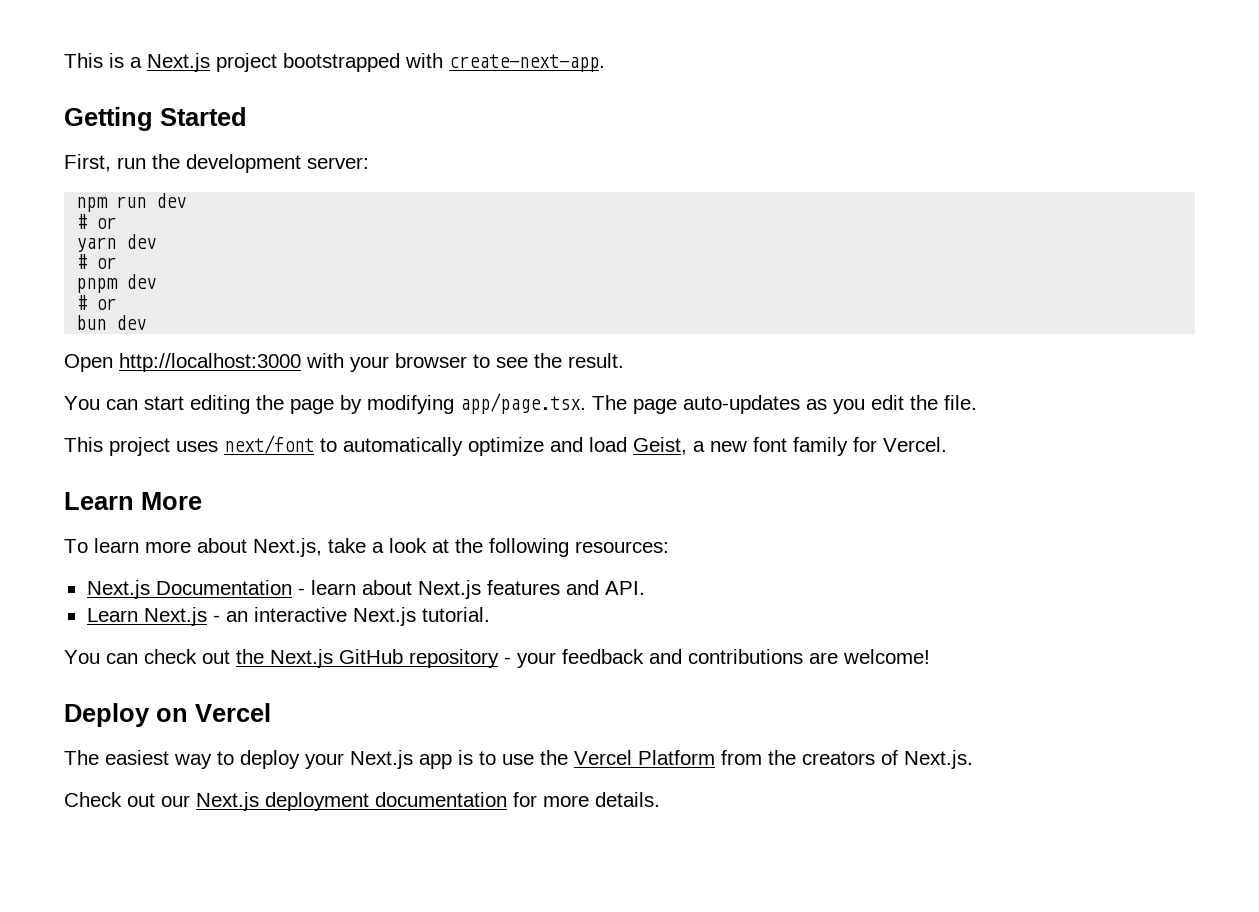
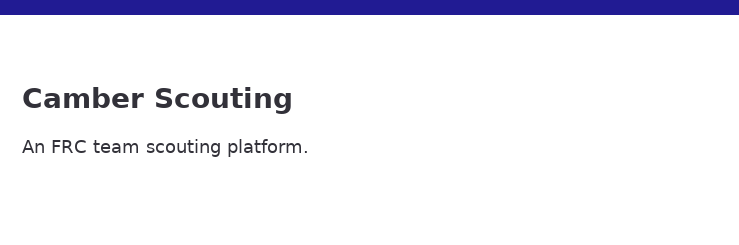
[64,53,605,72] [64,107,247,131] [64,154,369,173] [76,193,187,212] [76,214,117,229] [76,234,157,252] [76,254,117,269] [76,274,157,293] [76,295,117,310] [76,315,147,330] [64,353,624,372] [64,393,977,414] [64,435,947,456] [64,492,202,510] [64,538,669,557] [86,580,645,599] [86,607,490,626] [64,649,930,668] [64,703,271,727] [64,750,973,769] [64,792,660,811] This is a Next.js project bootstrapped with create-next-app. // Getting Started // First, run the development server: // npm run dev // # or // yarn dev // # or // pnpm dev // # or // bun dev // Open http://localhost:3000 with your browser to see the result. // You can start editing the page by modifying app/page.tsx. The page auto-updates as you edit the file. // This project uses next/font to automatically optimize and load Geist, a new font family for Vercel. // Learn More // To learn more about Next.js, take a look at the following resources: // Next.js Documentation - learn about Next.js features and API. // Learn Next.js - an interactive Next.js tutorial. // You can check out the Next.js GitHub repository - your feedback and contributions are welcome! // Deploy on Vercel // The easiest way to deploy your Next.js app is to use the Vercel Platform from the creators of Next.js. // Check out our Next.js deployment documentation for more details. -> [22,87,293,114] [22,139,309,157] Camber Scouting // An FRC team scouting platform.

